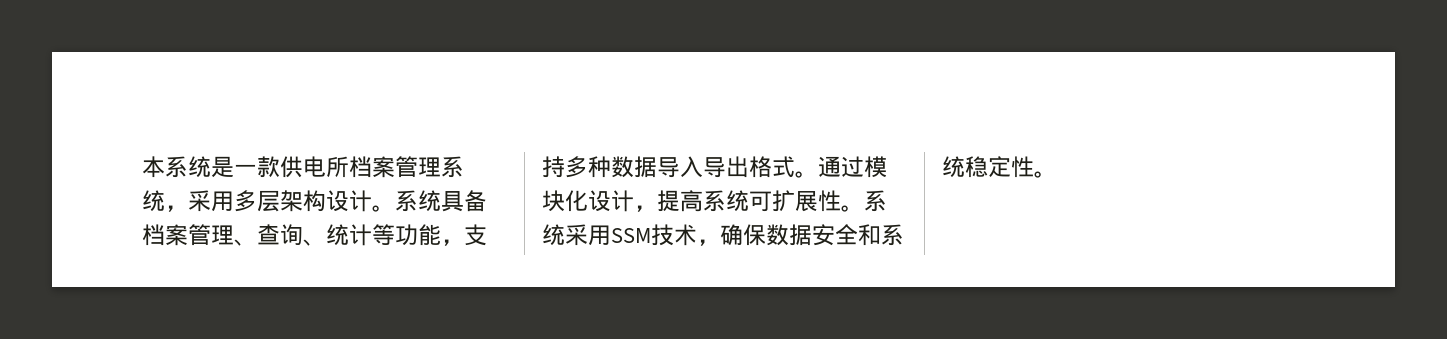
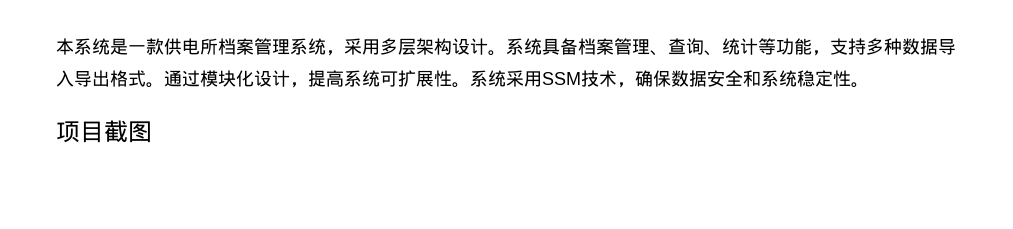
(1057, 174) none -> [56,120,152,143] // 项目截图

